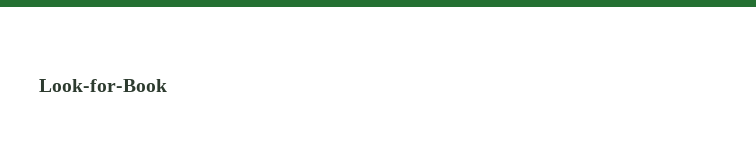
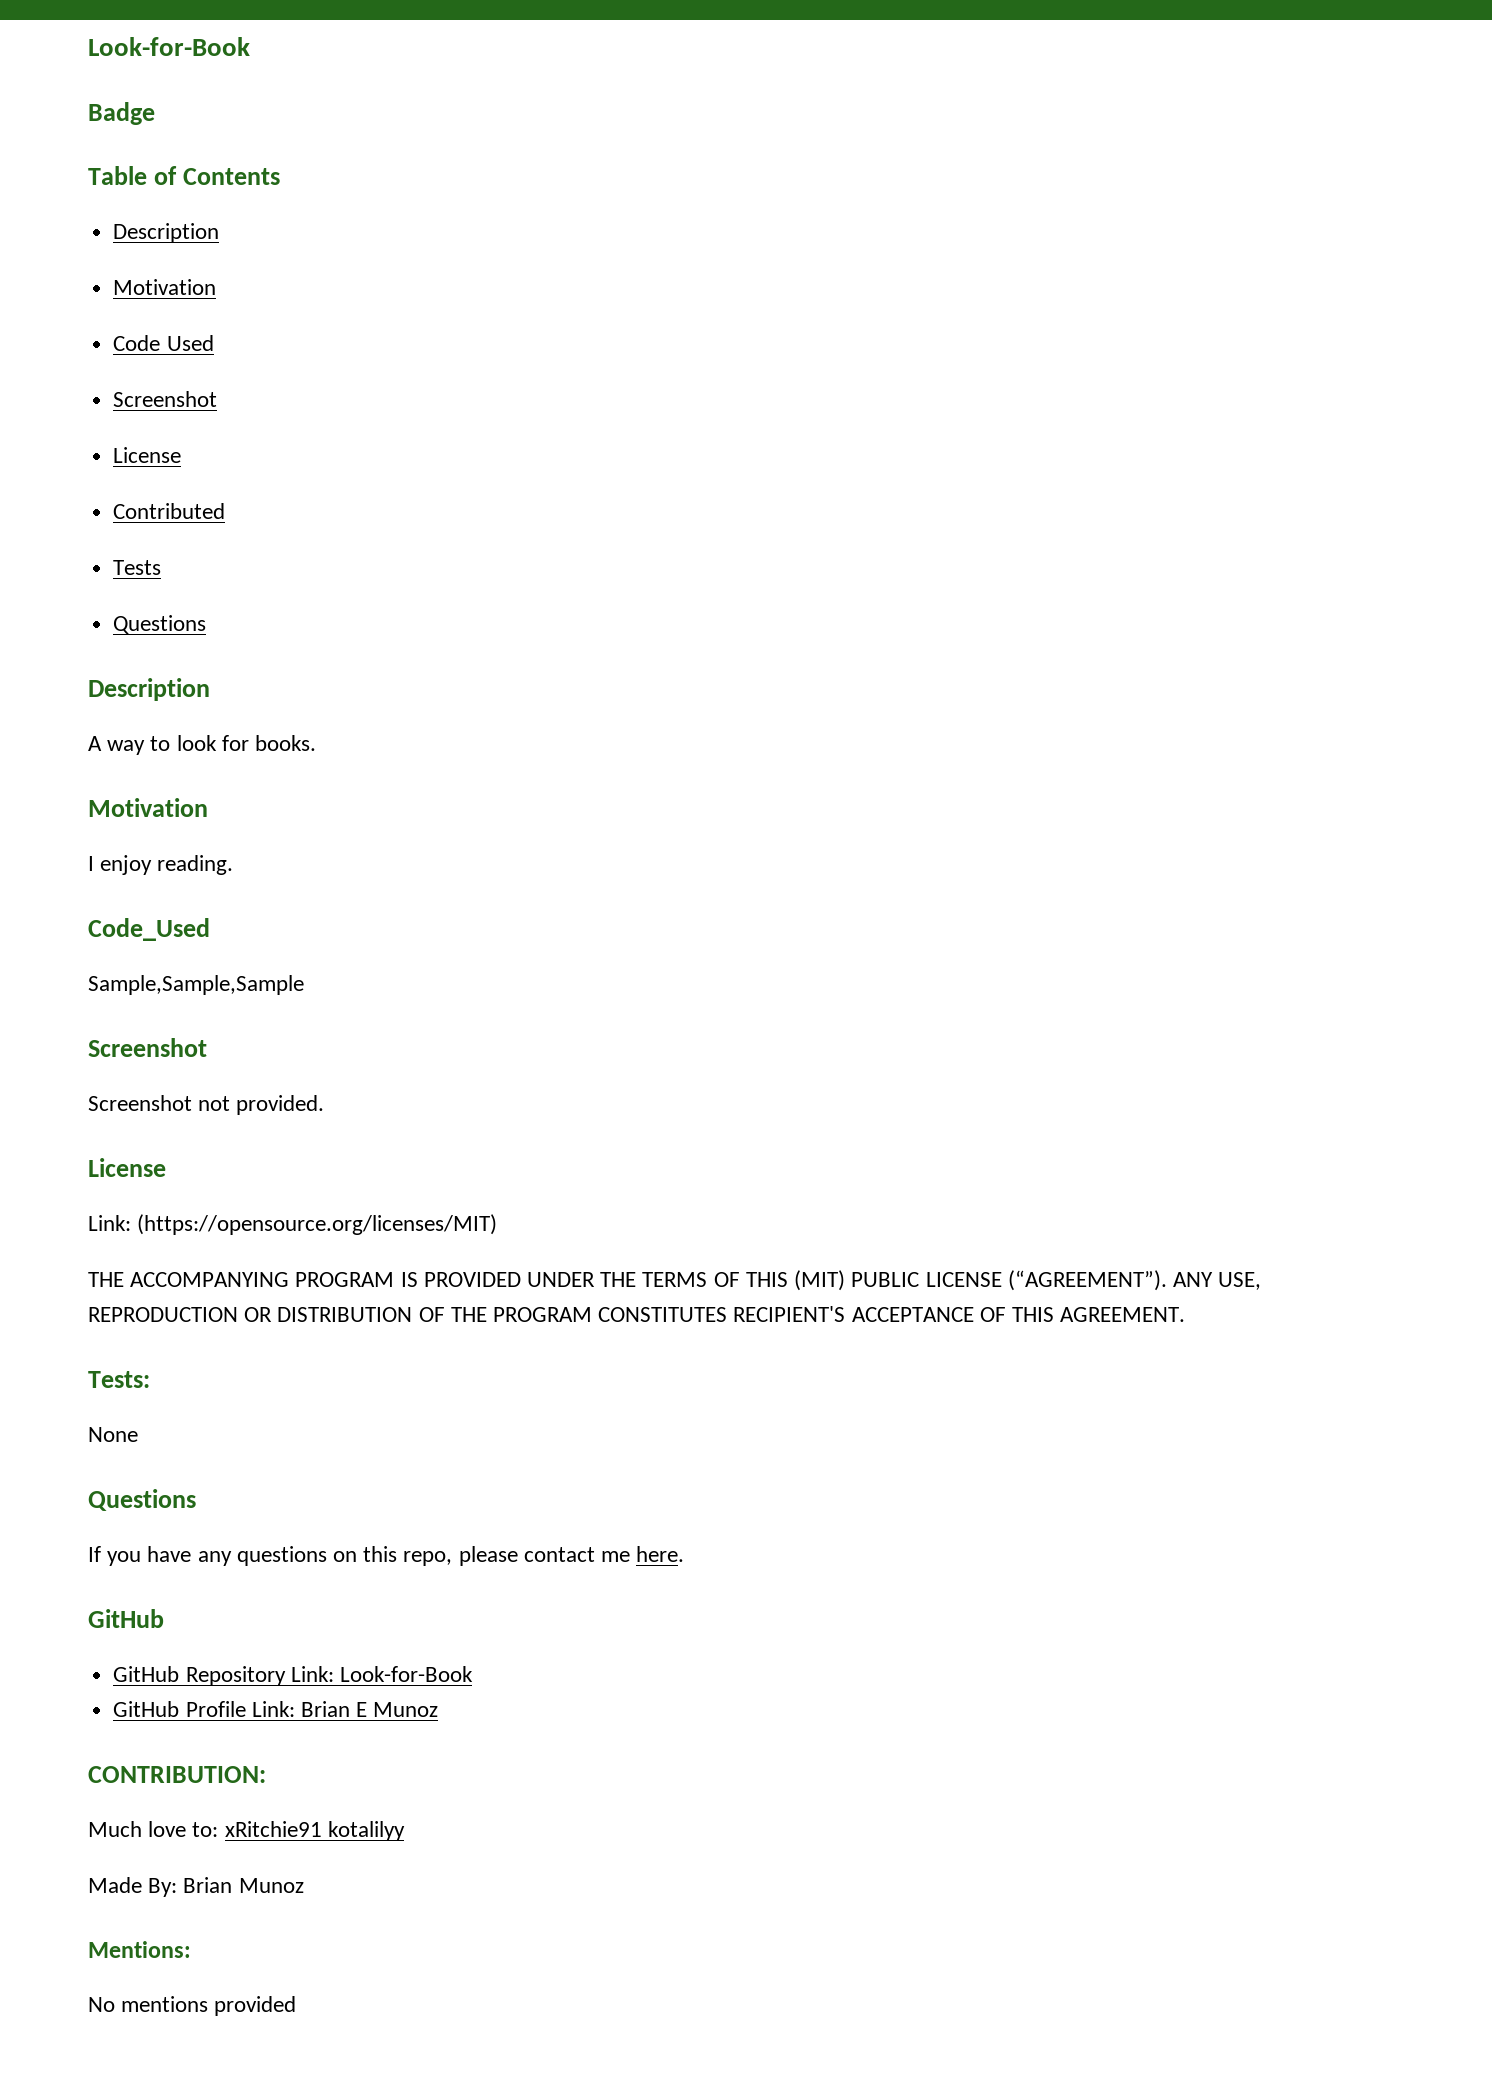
[39,79,167,92] Look-for-Book -> [88,37,250,56] [88,102,155,125] [88,166,280,185] [113,223,220,243] [113,279,217,295] [113,335,214,351] [113,391,218,407] [113,447,182,463] [113,503,226,519] [113,560,162,575] [113,615,207,634] [88,678,210,701] [88,735,317,755] [88,798,208,817] [88,855,234,875] [88,918,210,941] [88,975,304,995] [88,1038,207,1057] [88,1095,325,1115] [88,1158,166,1177] [88,1214,498,1235] [88,1270,1262,1291] [88,1306,1186,1322] [88,1371,150,1388] [88,1427,138,1442] [88,1489,196,1511] [88,1546,685,1566] [88,1609,164,1628] [113,1666,473,1686] [113,1701,439,1717] [88,1766,266,1783] [88,1821,405,1841] [88,1877,304,1897] [88,1941,191,1958] [88,1996,297,2016] Look-for-Book // Badge // Table of Contents // Description // Motivation // Code Used // Screenshot // License // Contributed // Tests // Questions // Description // A way to look for books. // Motivation // I enjoy reading. // Code_Used // Sample,Sample,Sample // Screenshot // Screenshot not provided. // License // Link: (https://opensource.org/licenses/MIT) // THE ACCOMPANYING PROGRAM IS PROVIDED UNDER THE TERMS OF THIS (MIT) PUBLIC LICENSE (“AGREEMENT”). ANY USE, REPRODUCTION OR DISTRIBUTION OF THE PROGRAM CONSTITUTES RECIPIENT'S ACCEPTANCE OF THIS AGREEMENT. // Tests: // None // Questions // If you have any questions on this repo, please contact me here. // GitHub // GitHub Repository Link: Look-for-Book // GitHub Profile Link: Brian E Munoz // CONTRIBUTION: // Much love to: xRitchie91 kotalilyy // Made By: Brian Munoz // Mentions: // No mentions provided

